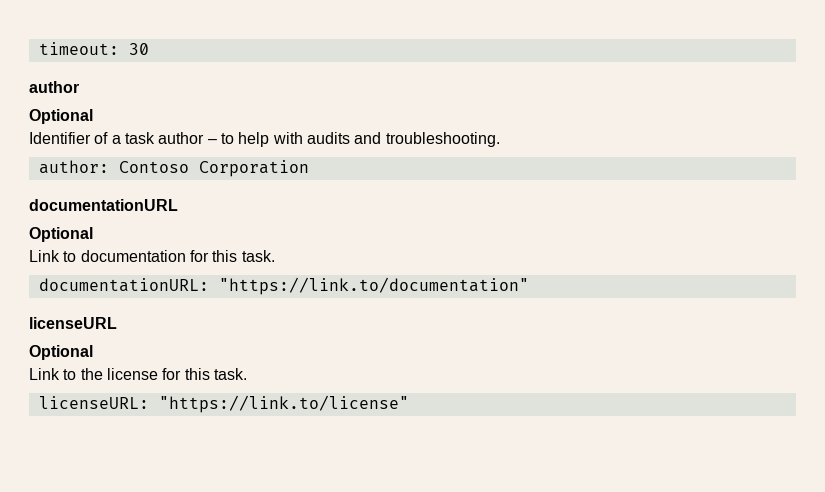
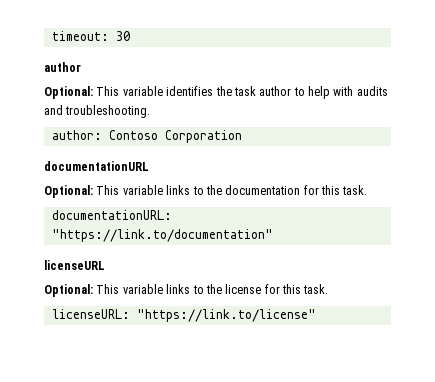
[29,109,93,124] [29,132,121,144] Optional // Identifier of a -> [44,86,232,99] Optional: This variable identifies the
[207,139,217,144] – -> (292, 91) none
[29,227,93,242] [29,250,77,262] Optional // Link to -> [44,185,222,198] Optional: This variable links to the
[29,345,93,360] [29,368,60,380] Optional // Link -> [44,284,191,297] Optional: This variable links

